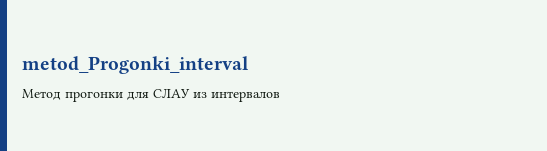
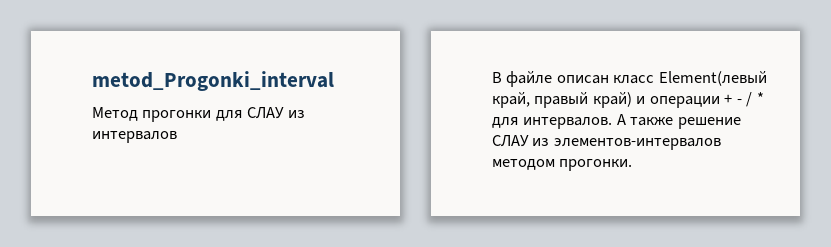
(280, 96) none -> [492,71,767,87] [492,92,764,108] [492,114,741,129] [492,135,721,150] [492,159,633,171] // В файле описан класс Element(левый край, правый край) и операции + - / * для интервалов. А также решение СЛАУ из элементов-интервалов методом прогонки.

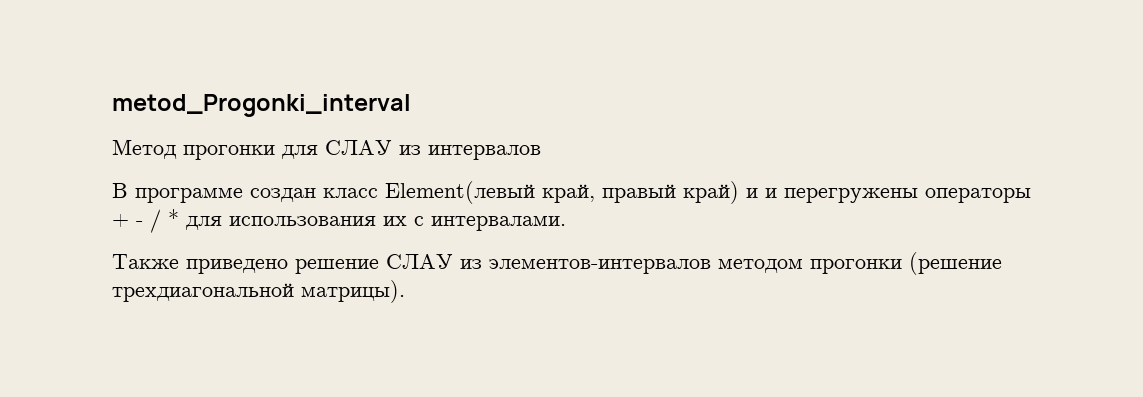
[506,71,609,87] файле описан -> [135,188,316,203] программе создан
[649,96,720,108] операции -> [765,188,1031,203] и перегружены операторы
[523,114,674,129] интервалов. А также -> [229,216,566,231] [112,254,288,274] использования их с интервалами. // Также приведено
[559,159,633,171] прогонки. -> [810,252,1002,275] [112,280,405,303] прогонки (решение трехдиагональной матрицы).

